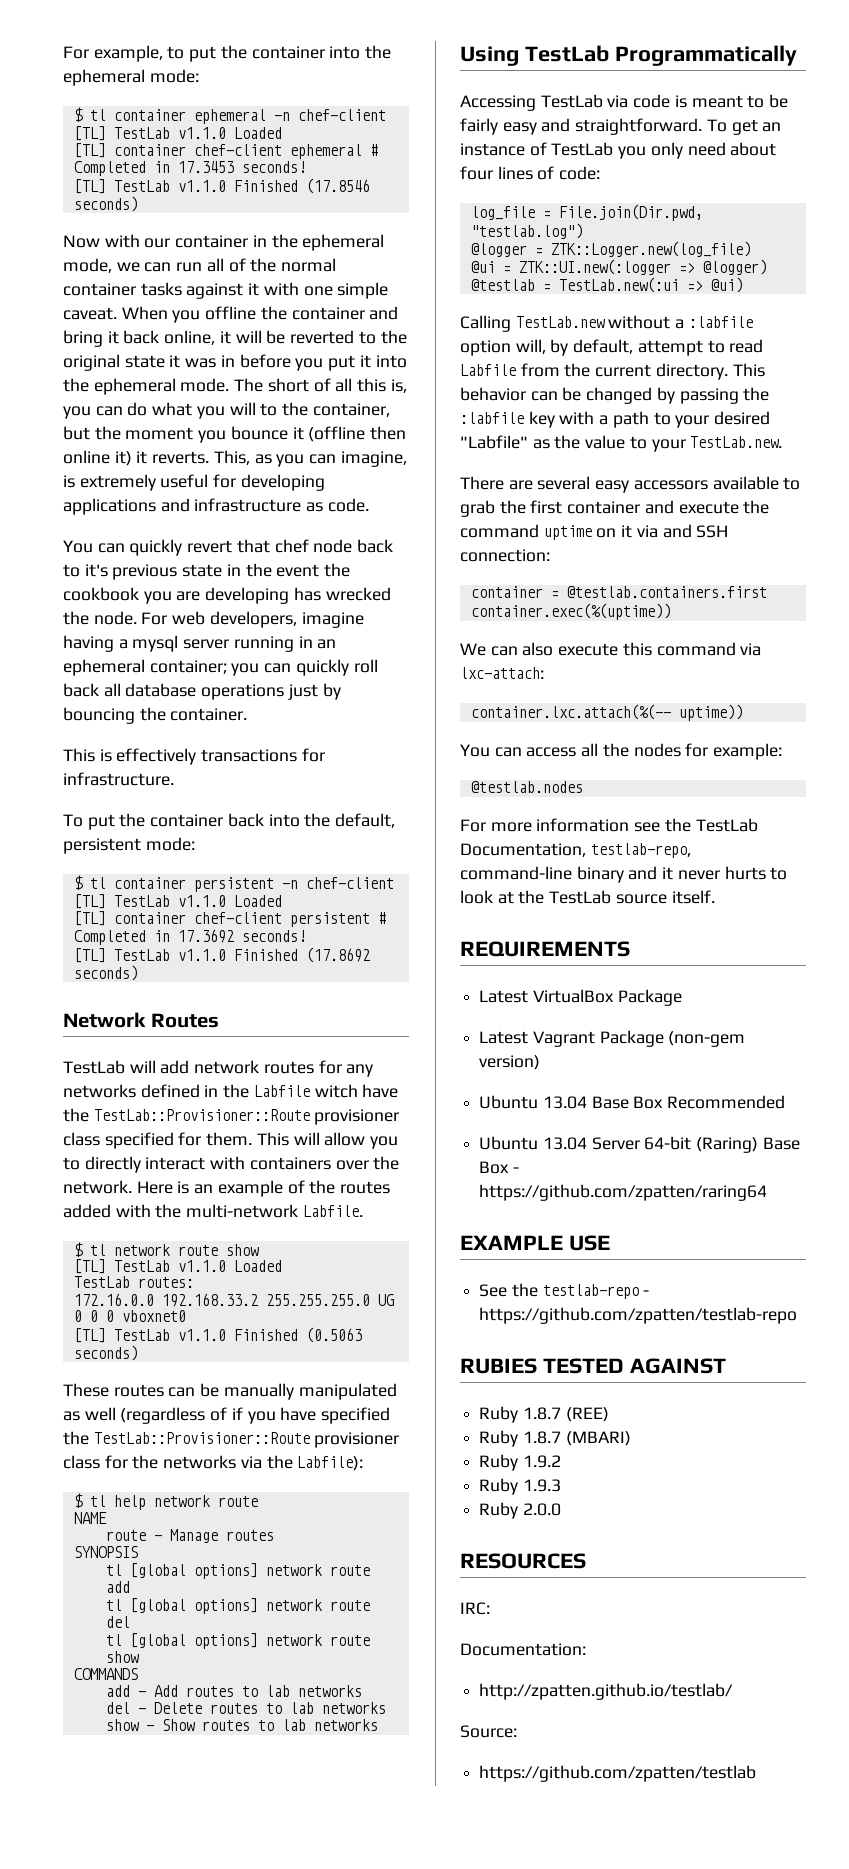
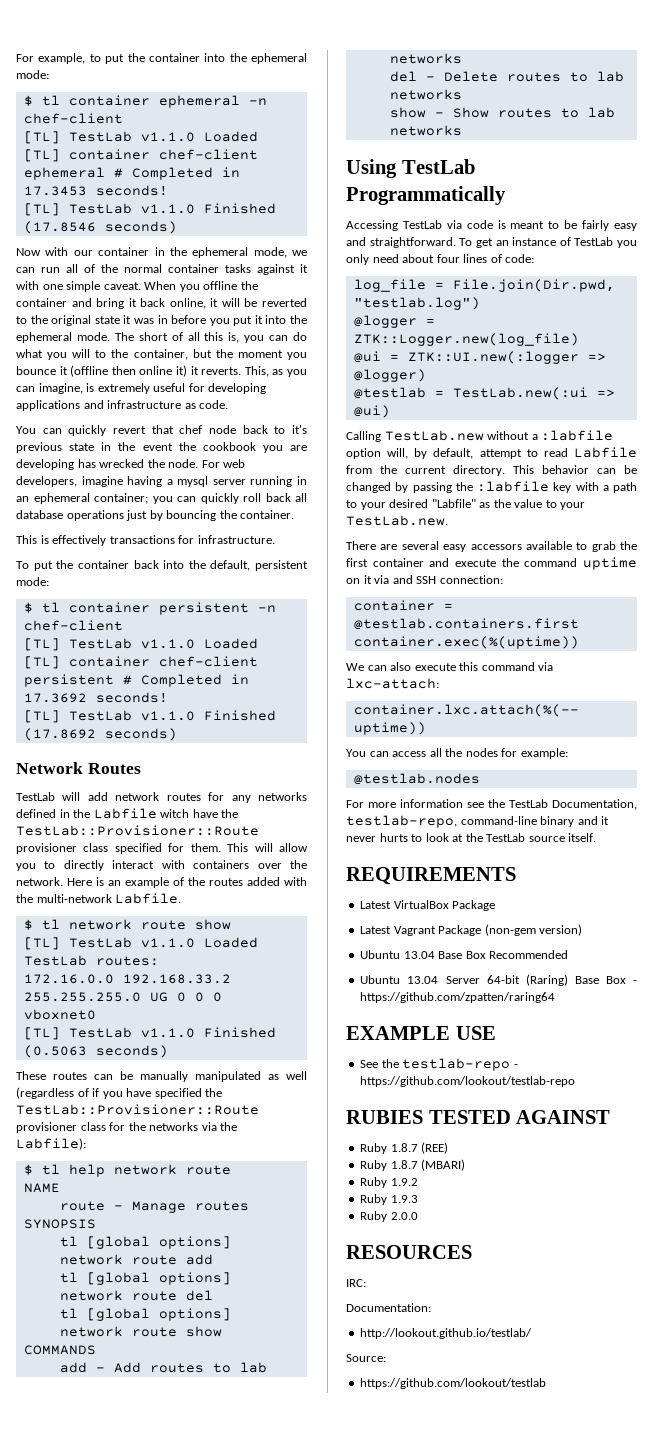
[479,1307,798,1324] https://github.com/zpatten/testlab-repo -> [360,1076,576,1087] https://github.com/lookout/testlab-repo
[479,1683,734,1700] http://zpatten.github.io/testlab/ -> [360,1328,533,1339] http://lookout.github.io/testlab/
[479,1765,757,1782] https://github.com/zpatten/testlab -> [360,1378,547,1389] https://github.com/lookout/testlab

